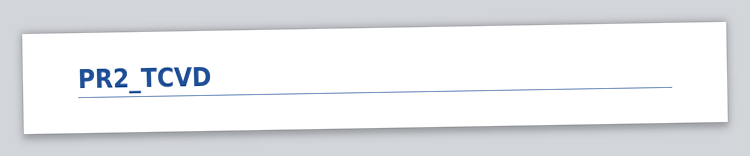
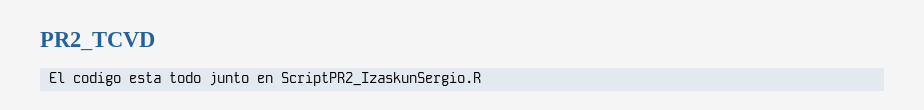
(212, 80) none -> [48,72,481,86] // El codigo esta todo junto en ScriptPR2_IzaskunSergio.R

